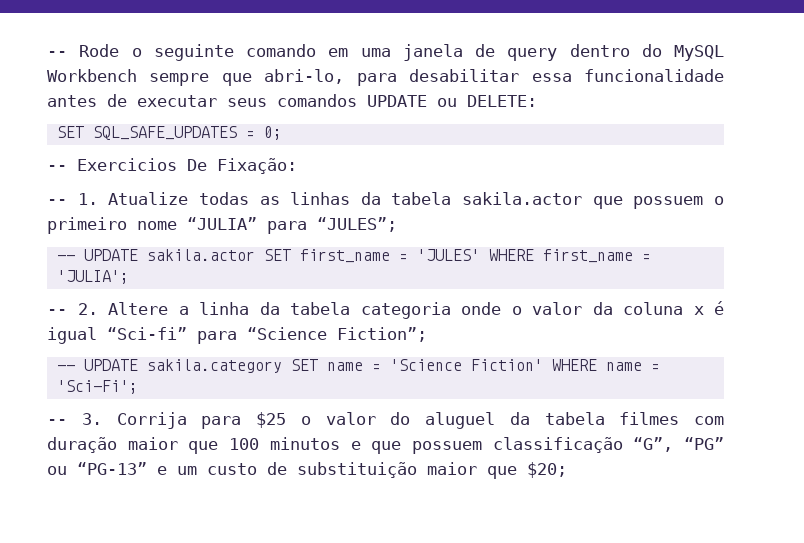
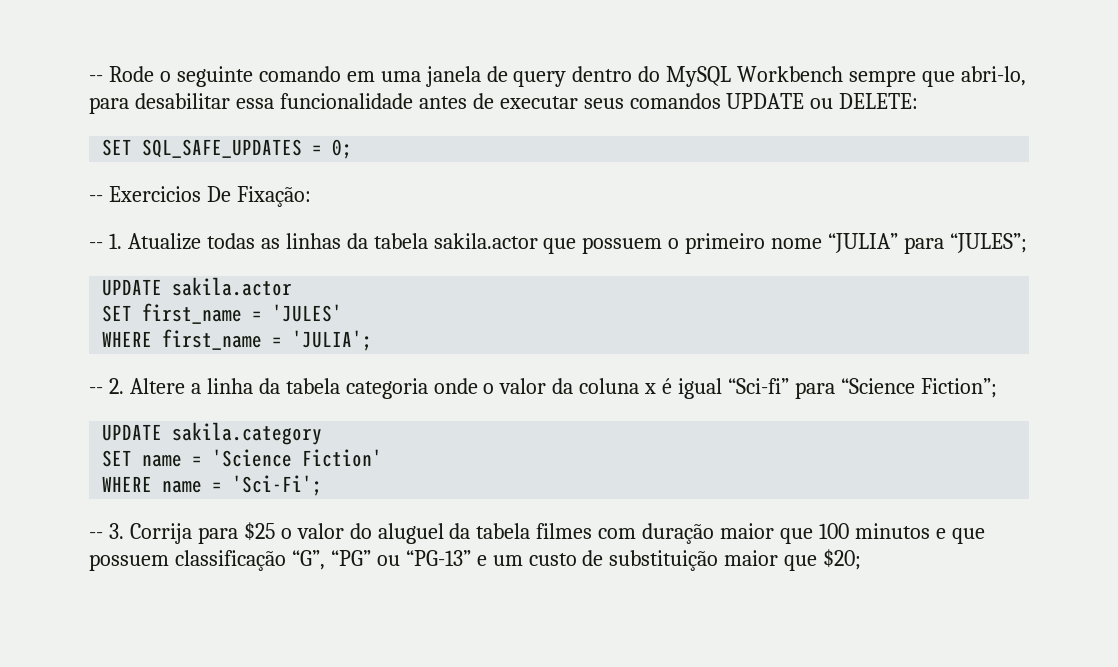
[56,255,75,261] -- -> (1028, 243) none
(255, 255) none -> (293, 286) //
(480, 255) none -> (343, 313) //
[56,365,75,371] -- -> (997, 388) none
(282, 366) none -> (323, 433) //
(543, 365) none -> (383, 458) //

